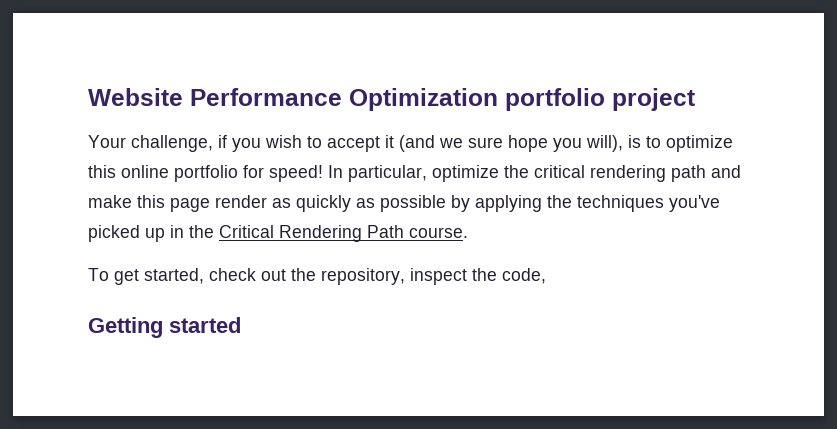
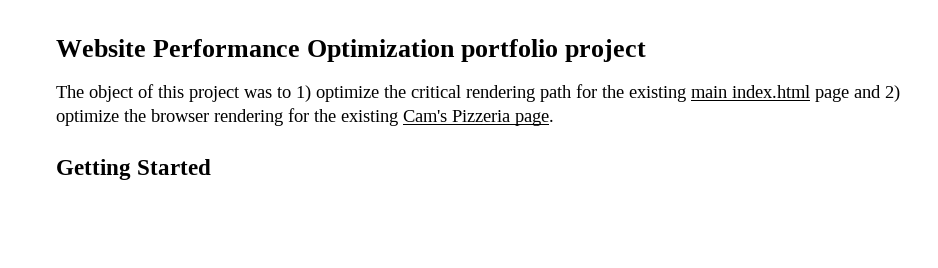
[88,135,733,152] [88,165,427,182] Your challenge, if you wish to accept it (and we sure hope you will), is to optimize this online portfolio for speed! In particular, -> [56,84,311,102] The object of this project was to 1)
[711,165,741,178] [88,195,720,212] [88,225,468,242] [88,268,546,285] and make this page render as quickly as possible by applying the techniques you've picked up in the Critical Rendering Path course. // To get started, check out the repository, inspect the code, -> [576,84,900,102] [56,108,554,126] for the existing main index.html page and 2) optimize the browser rendering for the existing Cam's Pizzeria page.
[169,317,241,333] started -> [137,159,212,175] Started

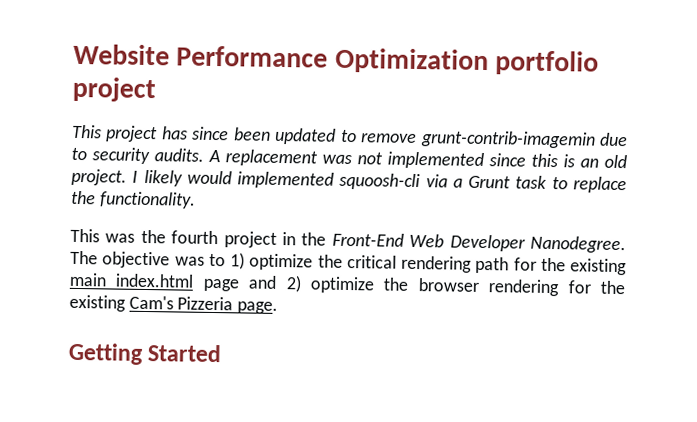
[56,84,240,102] The object of this project -> [72,124,629,149] [71,147,627,170] [71,168,627,194] [71,190,196,209] [70,228,626,254] [70,250,171,269] This project has since been updated to remove grunt-contrib-imagemin due to security audits. A replacement was not implemented since this is an old project. I likely would implemented squoosh-cli via a Grunt task to replace the functionality. // This was the fourth project in the Front-End Web Developer Nanodegree. The objective

